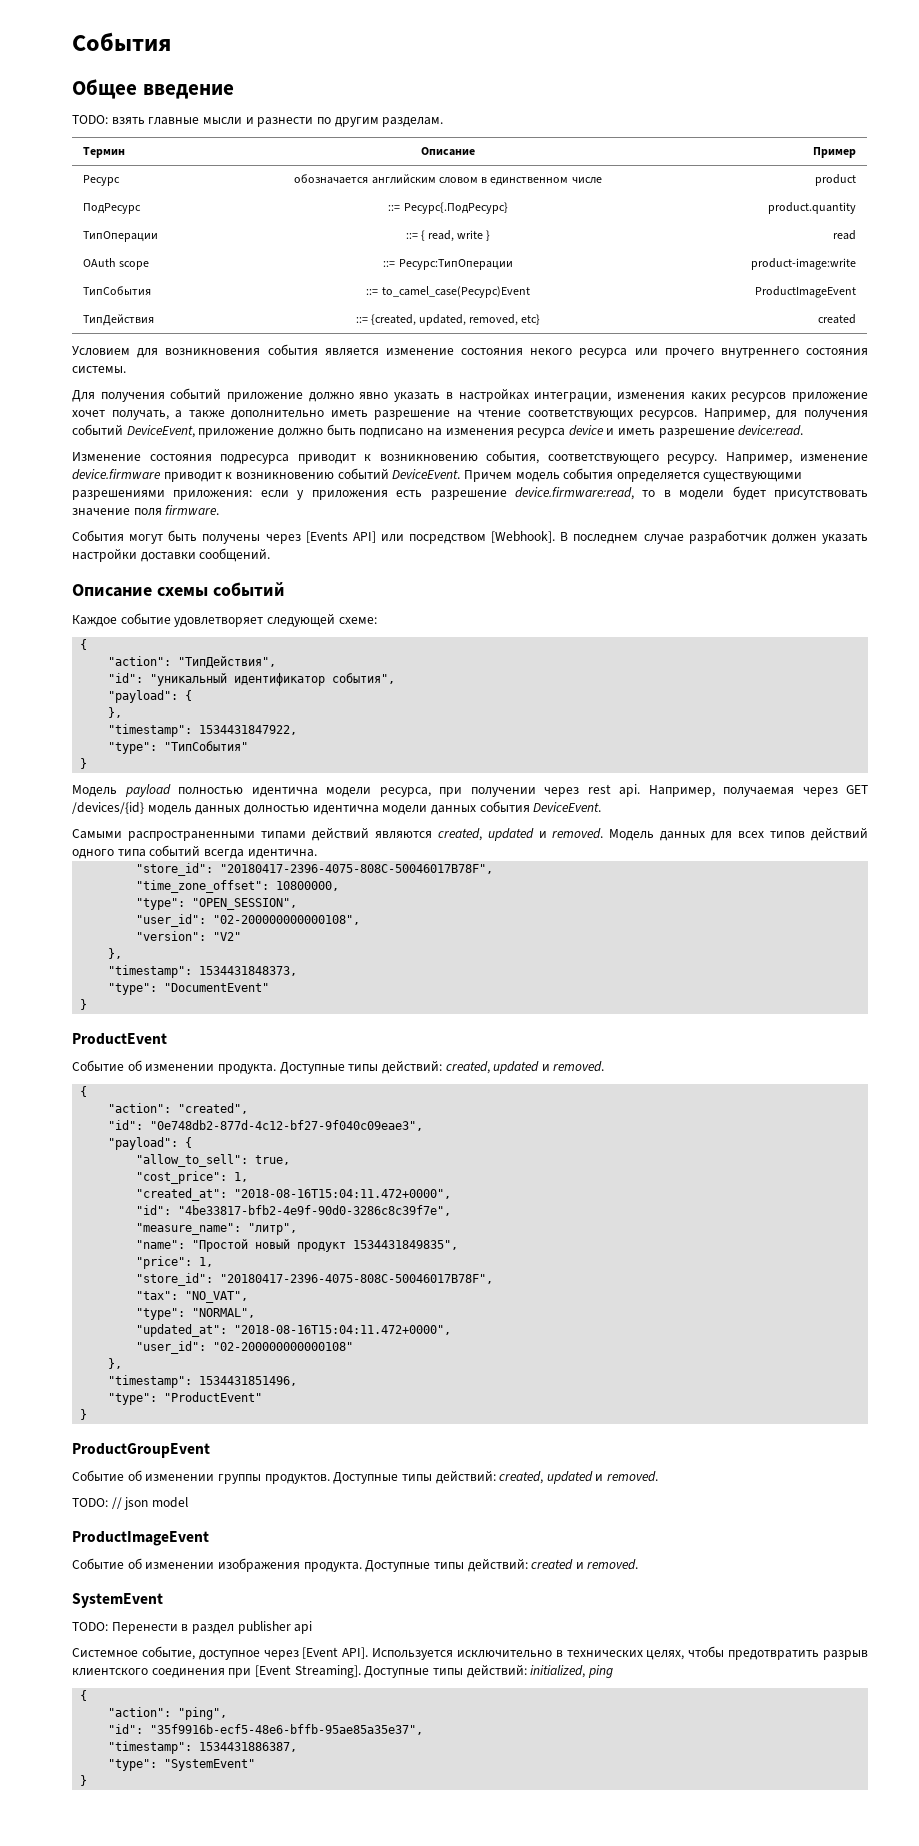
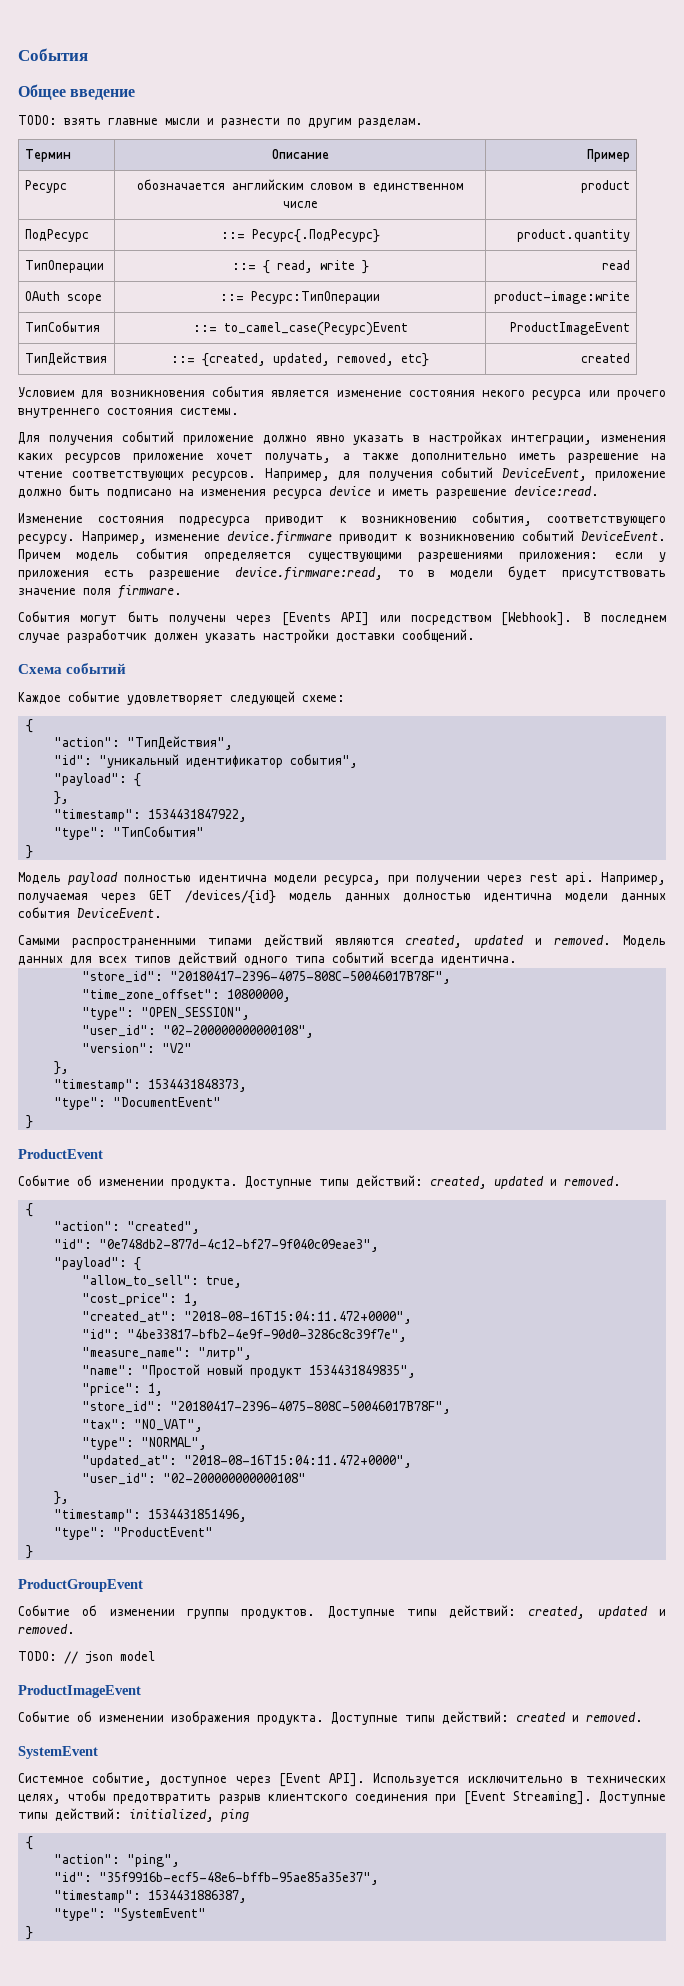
[72,584,208,597] Описание схемы -> [18,664,62,674] Схема
[72,1621,313,1634] // TODO: Перенести в раздел publisher api -> (98, 1752) none

